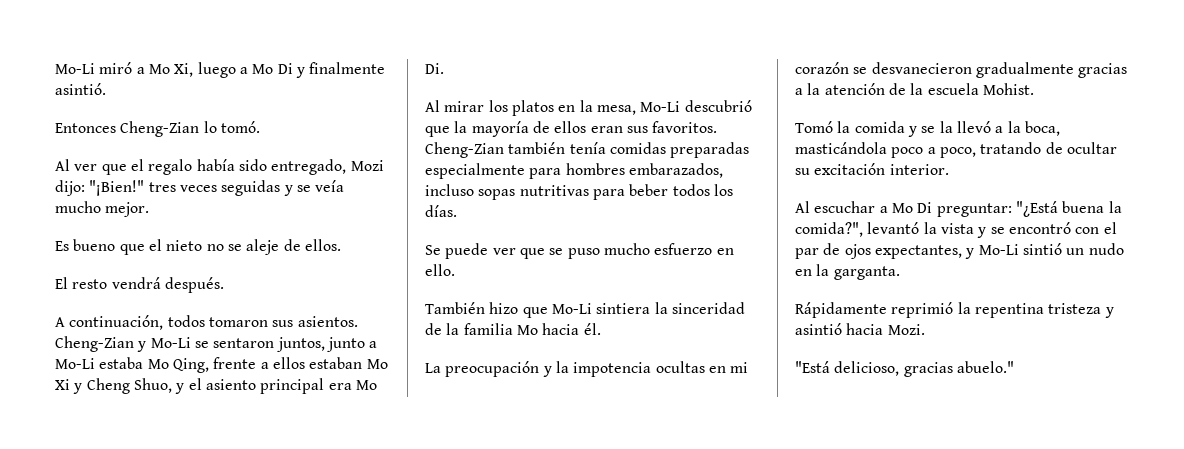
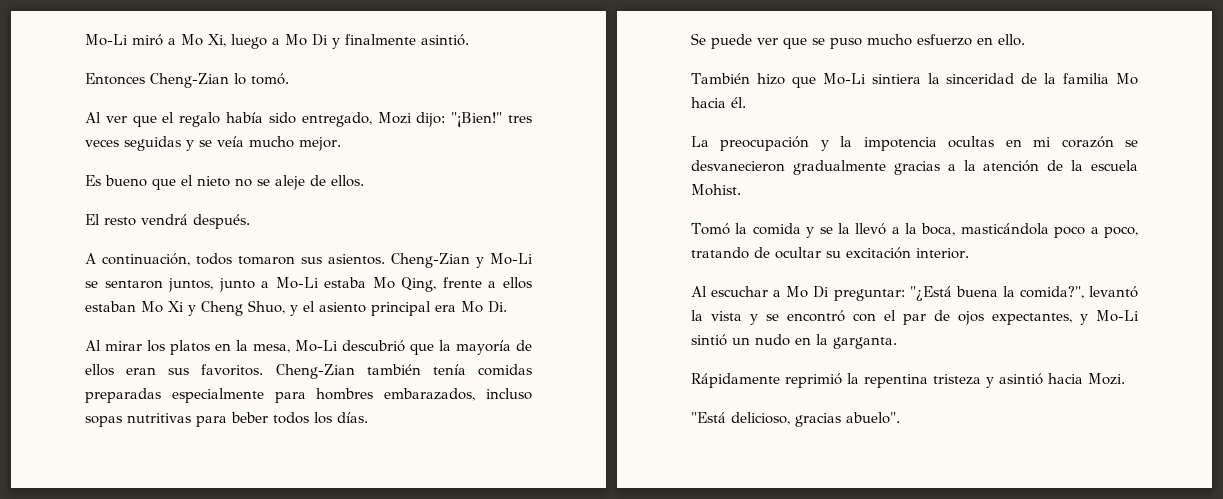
[956,361,1014,373] abuelo." -> [846,412,900,424] abuelo".

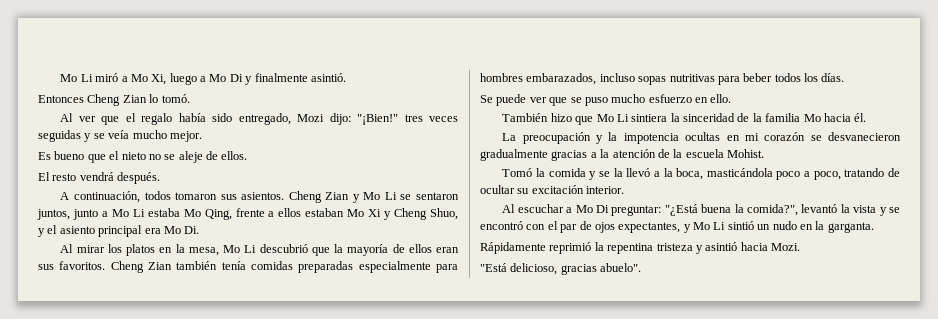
[85,34,128,46] Mo-Li -> [60,74,93,82] Mo Li
[150,73,229,88] Cheng-Zian -> [87,94,147,106] Cheng Zian
[391,253,533,268] Cheng-Zian y Mo-Li -> [288,191,397,203] Cheng Zian y Mo Li
[275,277,319,289] Mo-Li -> [111,209,145,217] Mo Li
[295,340,338,352] Mo-Li -> [223,245,257,253] Mo Li
[275,364,355,379] Cheng-Zian -> [110,261,172,273] Cheng Zian
[822,73,866,85] Mo-Li -> [596,114,629,122] Mo Li
[1096,310,1139,322] Mo-Li -> [693,222,726,230] Mo Li

